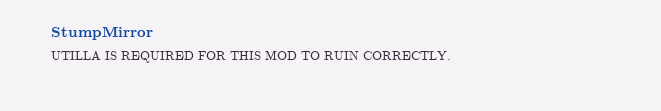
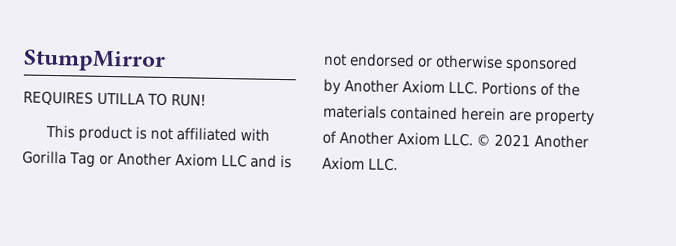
[51,50,451,63] UTILLA IS REQUIRED FOR THIS MOD TO RUIN CORRECTLY. -> [23,90,207,107] [45,124,271,143] [22,150,293,169] [323,53,579,74] [323,78,581,97] [323,104,596,126] [322,130,590,149] [322,156,399,172] REQUIRES UTILLA TO RUN! // This product is not affiliated with Gorilla Tag or Another Axiom LLC and is not endorsed or otherwise sponsored by Another Axiom LLC. Portions of the materials contained herein are property of Another Axiom LLC. © 2021 Another Axiom LLC.

